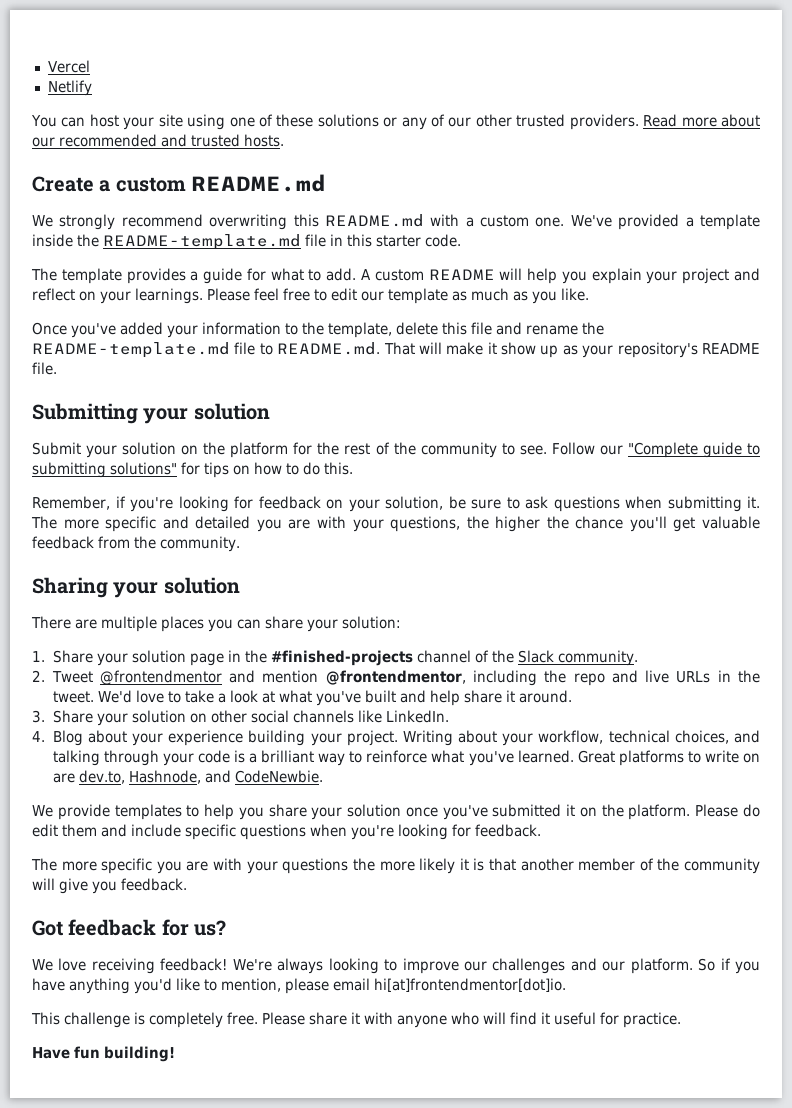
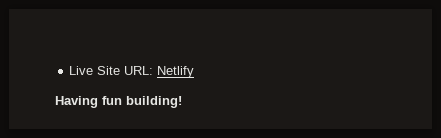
[47,60,90,73] [47,80,92,96] [31,114,760,130] [32,134,284,147] [32,174,327,192] [32,214,760,230] [32,234,461,250] [31,268,761,284] [32,288,589,304] [32,322,604,338] [32,342,760,358] [32,362,57,375] [32,403,270,424] [32,442,760,458] [32,462,353,478] [32,496,760,512] [31,516,760,532] [32,536,240,552] [32,577,240,598] [31,616,401,632] [32,650,638,666] [32,670,760,686] [52,690,572,706] [32,710,449,726] [32,730,760,746] [52,750,761,766] [52,770,323,784] [32,804,760,820] [32,824,541,840] [31,858,760,874] [32,878,187,894] [32,919,227,936] [32,958,760,974] [32,978,566,994] [31,1012,681,1028] [32,1047,70,1059] Vercel // Netlify // You can host your site using one of these solutions or any of our other trusted providers. Read more about our recommended and trusted hosts. // Create a custom README.md // We strongly recommend overwriting this README.md with a custom one. We've provided a template inside the README-template.md file in this starter code. // The template provides a guide for what to add. A custom README will help you explain your project and reflect on your learnings. Please feel free to edit our template as much as you like. // Once you've added your information to the template, delete this file and rename the README-template.md file to README.md. That will make it show up as your repository's README file. // Submitting your solution // Submit your solution on the platform for the rest of the community to see. Follow our "Complete guide to submitting solutions" for tips on how to do this. // Remember, if you're looking for feedback on your solution, be sure to ask questions when submitting it. The more specific and detailed you are with your questions, the higher the chance you'll get valuable feedback from the community. // Sharing your solution // There are multiple places you can share your solution: // 1. Share your solution page in the #finished-projects channel of the Slack community. // 2. Tweet @frontendmentor and mention @frontendmentor, including the repo and live URLs in the tweet. We'd love to take a look at what you've built and help share it around. // 3. Share your solution on other social channels like LinkedIn. // 4. Blog about your experience building your project. Writing about your workflow, technical choices, and talking through your code is a brilliant way to reinforce what you've learned. Great platforms to write on are dev.to, Hashnode, and CodeNewbie. // We provide templates to help you share your solution once you've submitted it on the platform. Please do edit them and include specific questions when you're looking for feedback. // The more specific you are with your questions the more likely it is that another member of the community will give you feedback. // Got feedback for us? // We love receiving feedback! We're always looking to improve our challenges and our platform. So if you have anything you'd like to mention, please email hi[at]frontendmentor[dot]io. // This challenge is completely free. Please share it with anyone who will find it useful for practice. // Have -> [69,66,195,78] [55,96,98,108] Live Site URL: Netlify // Having

